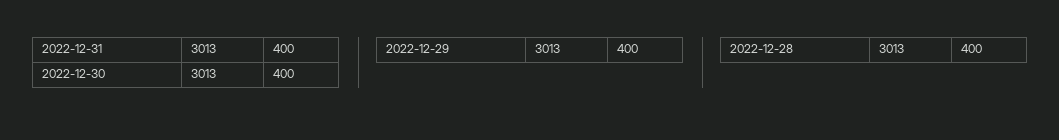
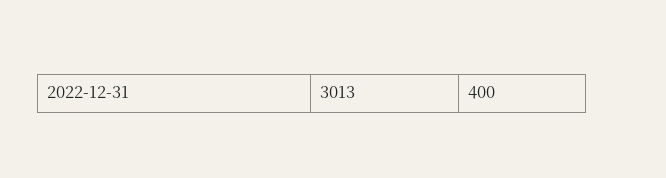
[41,69,105,78] [190,69,216,78] [272,69,294,78] [385,44,449,53] [534,44,560,53] [616,44,638,53] [729,44,793,53] [878,44,904,53] [960,44,982,53] // 2022-12-30 | 3013 | 400 // 2022-12-29 | 3013 | 400 // 2022-12-28 | 3013 | 400 -> (495, 92) none

